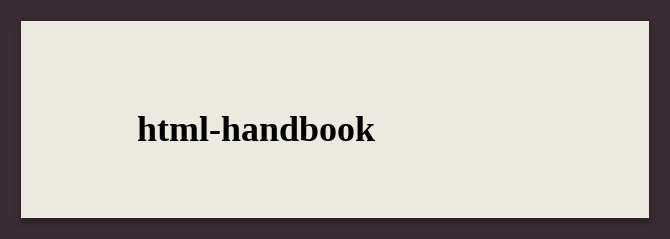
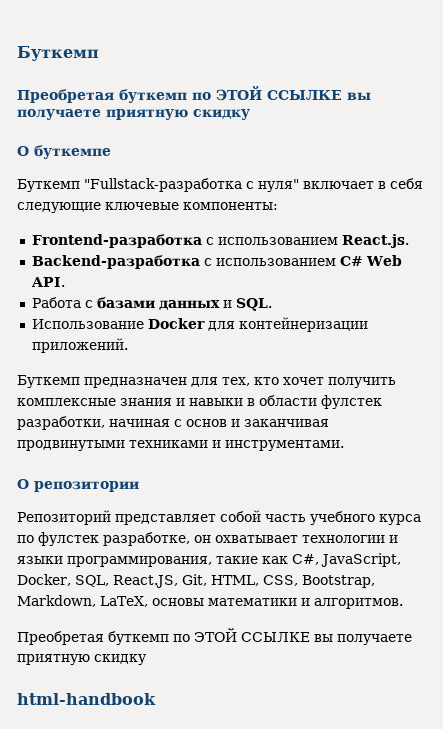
(137, 128) none -> [17,46,99,61] [17,86,371,103] [17,109,250,120] [17,145,111,159] [17,178,423,192] [17,202,278,213] [31,234,409,248] [31,255,402,269] [30,277,65,287] [31,297,272,311] [31,317,368,332] [31,338,128,353] [17,375,396,388] [17,395,382,409] [17,416,329,430] [17,440,344,451] [17,479,139,492] [17,510,421,525] [17,532,398,546] [17,553,401,567] [17,574,375,588] [17,595,403,609] [17,628,412,645] [17,654,147,665] Буткемп // Преобретая буткемп по ЭТОЙ ССЫЛКЕ вы получаете приятную скидку // О буткемпе // Буткемп "Fullstack-разработка с нуля" включает в себя следующие ключевые компоненты: // Frontend-разработка с использованием React.js. // Backend-разработка с использованием C# Web API. // Работа с базами данных и SQL. // Использование Docker для контейнеризации приложений. // Буткемп предназначен для тех, кто хочет получить комплексные знания и навыки в области фулстек разработки, начиная с основ и заканчивая продвинутыми техниками и инструментами. // О репозитории // Репозиторий представляет собой часть учебного курса по фулстек разработке, он охватывает технологии и языки программирования, такие как C#, JavaScript, Docker, SQL, React.JS, Git, HTML, CSS, Bootstrap, Markdown, LaTeX, основы математики и алгоритмов. // Преобретая буткемп по ЭТОЙ ССЫЛКЕ вы получаете приятную скидку //

